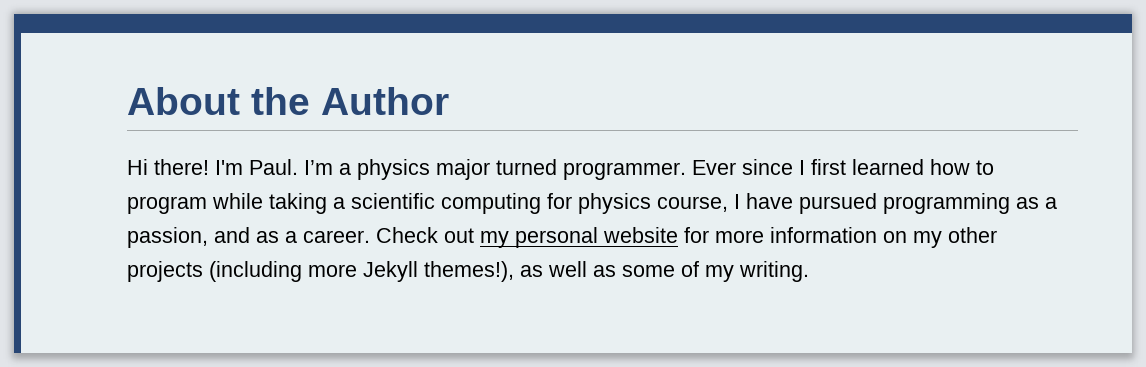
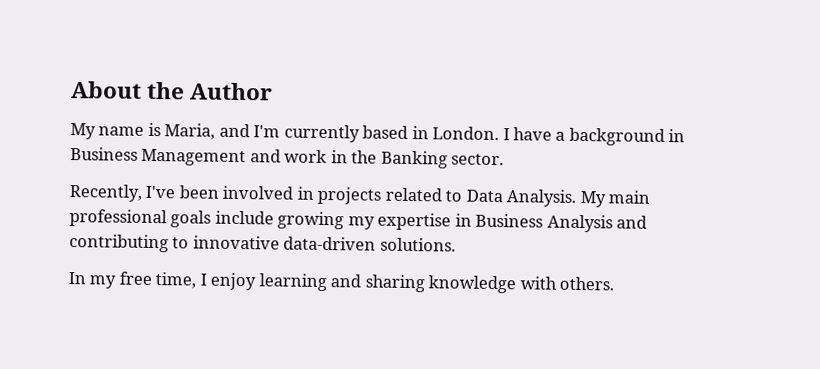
[127,159,994,180] [127,193,1057,214] [127,227,997,248] [127,261,809,282] Hi there! I'm Paul. I’m a physics major turned programmer. Ever since I first learned how to program while taking a scientific computing for physics course, I have pursued programming as a passion, and as a career. Check out my personal website for more information on my other projects (including more Jekyll themes!), as well as some of my writing. -> [70,122,686,146] [70,147,505,169] [69,184,651,208] [69,209,648,233] [69,234,456,253] [68,271,615,294] My name is Maria, and I'm currently based in London. I have a background in Business Management and work in the Banking sector. // Recently, I've been involved in projects related to Data Analysis. My main professional goals include growing my expertise in Business Analysis and contributing to innovative data-driven solutions. // In my free time, I enjoy learning and sharing knowledge with others.

